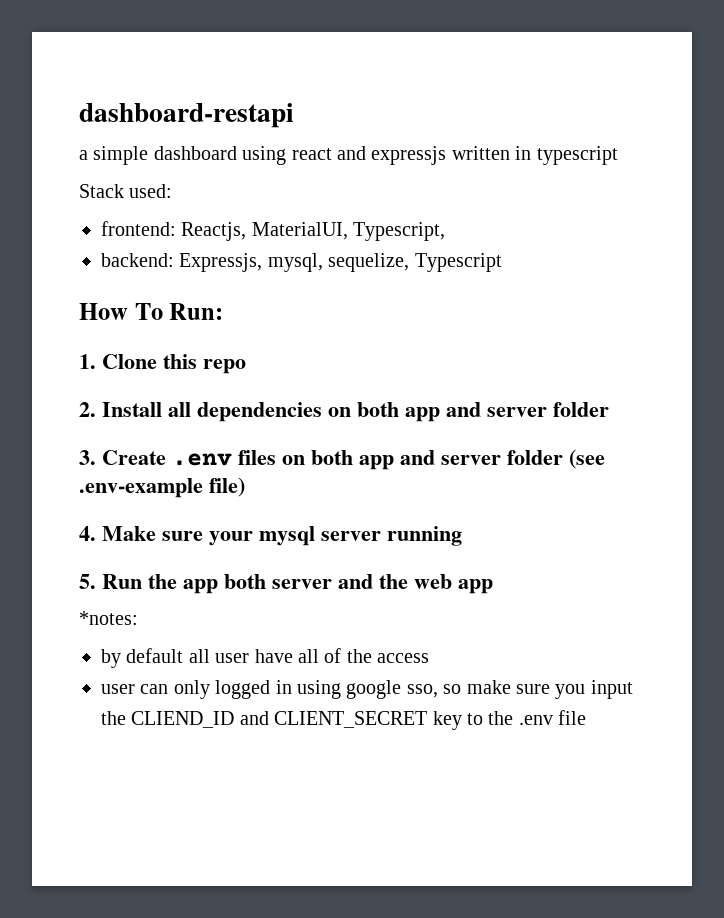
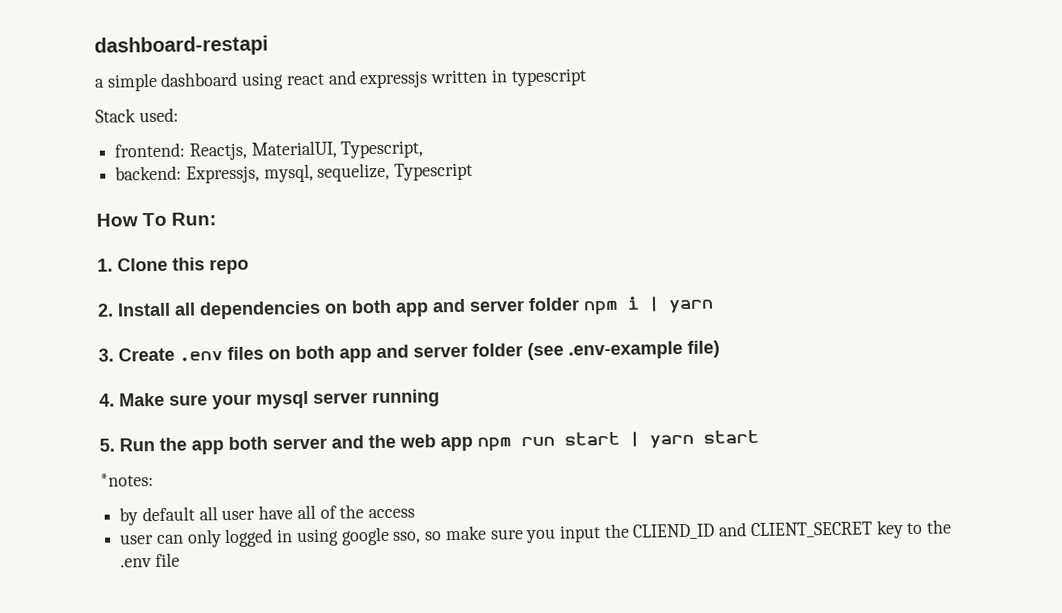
(609, 409) none -> [583,296,714,316] npm i | yarn
(493, 586) none -> [477,429,759,452] npm run start | yarn start

